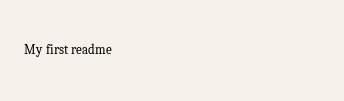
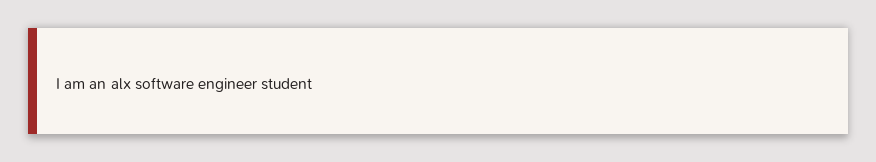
[24,43,113,57] My first readme -> [56,77,313,92] I am an alx software engineer student

